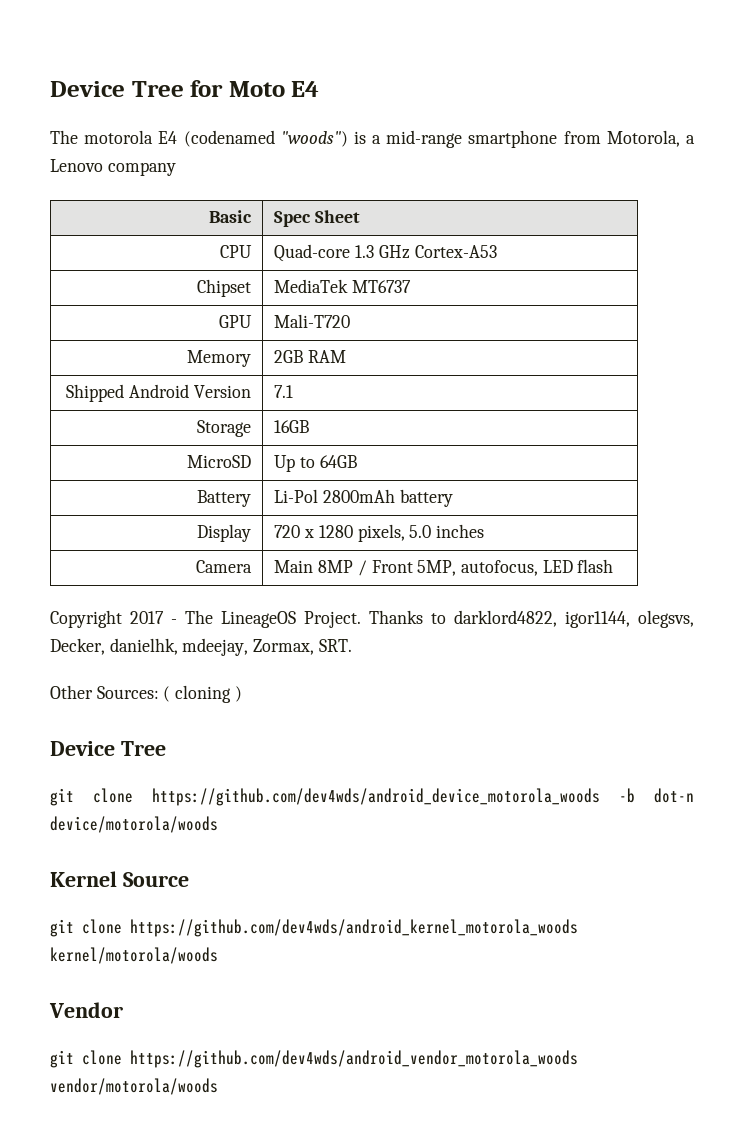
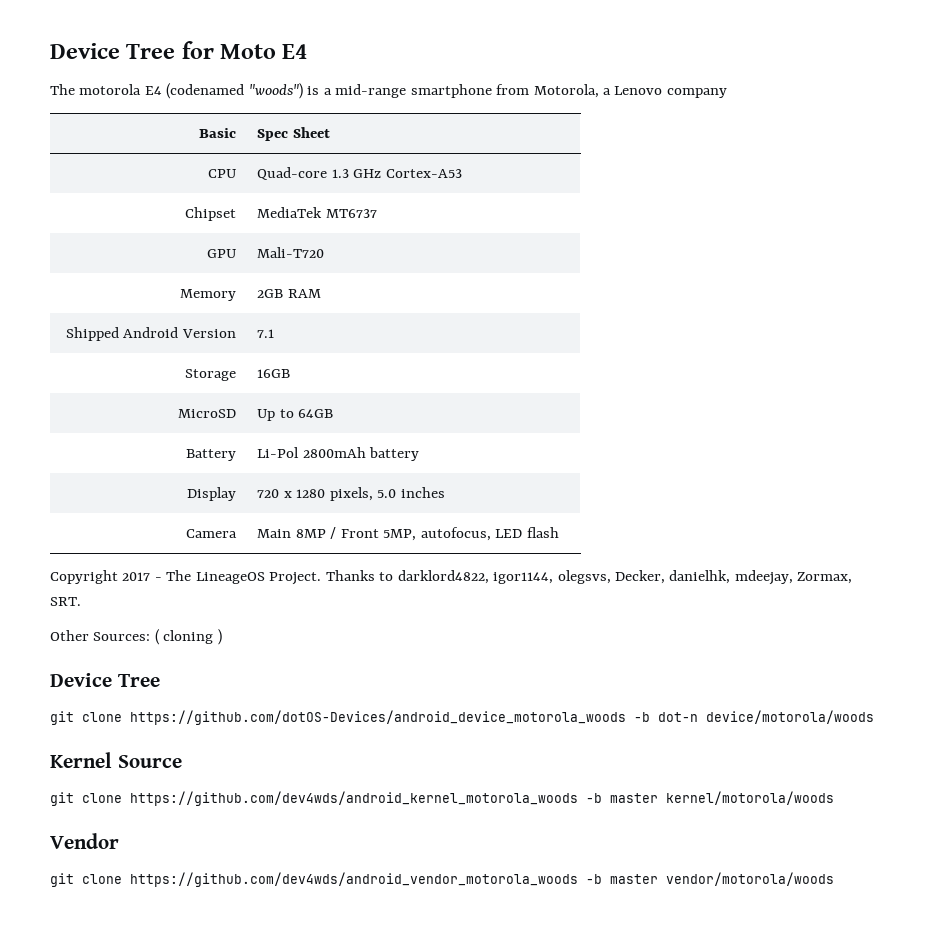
[152,788,600,806] https://github.com/dev4wds/android_device_motorola_woods -> [130,710,626,725] https://github.com/dotOS-Devices/android_device_motorola_woods
(578, 928) none -> [586,793,658,803] -b master
(578, 1059) none -> [586,874,658,884] -b master

